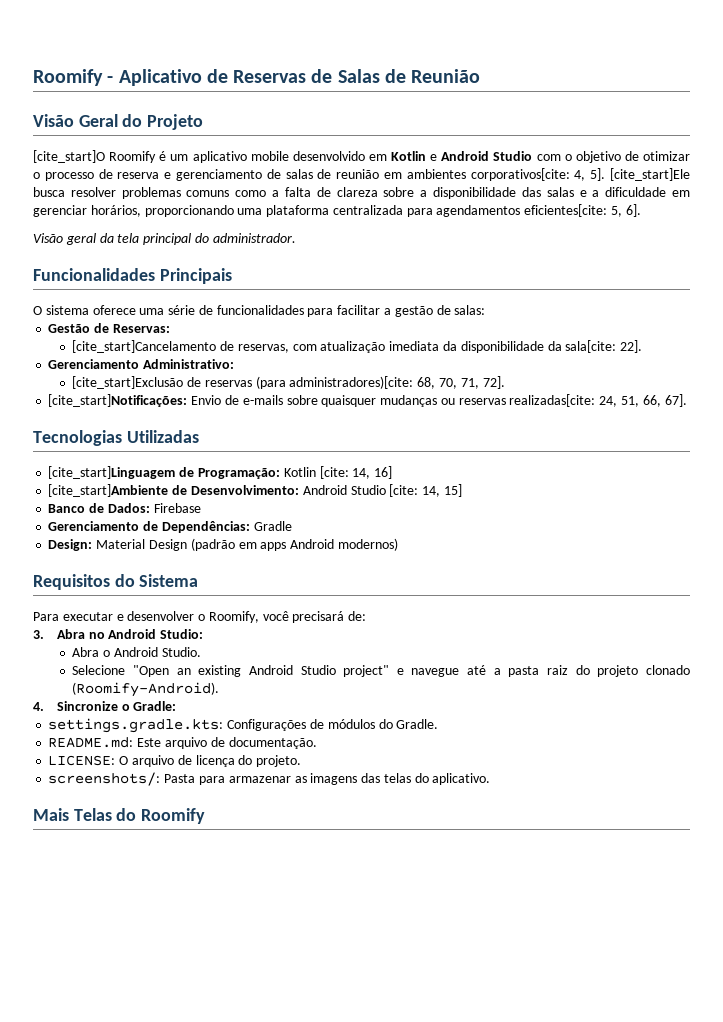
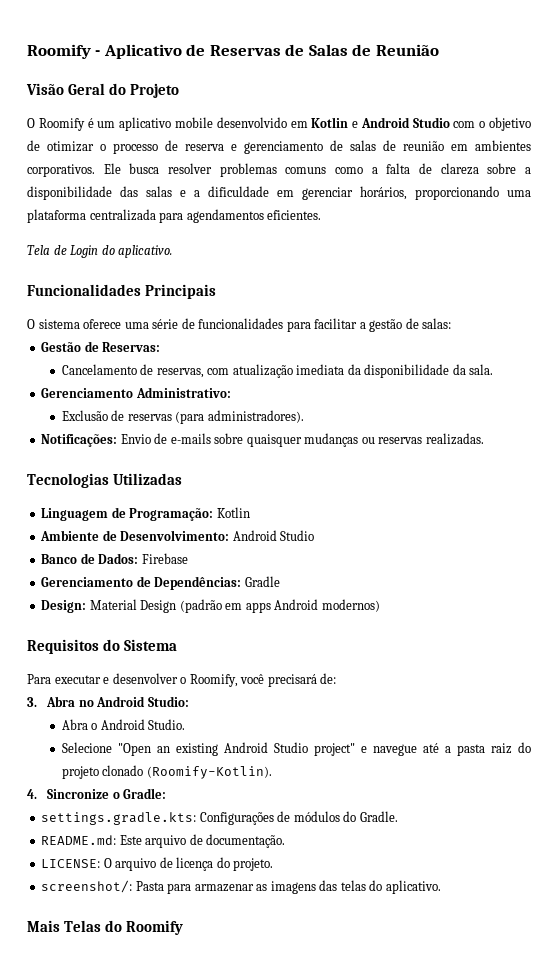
[33,150,105,163] [cite_start]O -> [27,118,35,128] O
[470,168,690,181] corporativos[cite: 4, 5]. [cite_start]Ele -> [27,163,121,177] corporativos. Ele
[524,204,641,217] [33,233,296,245] eficientes[cite: 5, 6]. // Visão geral da tela principal do administrador. -> [267,210,322,220] [27,245,173,258] eficientes. // Tela de Login do aplicativo.
[72,340,217,353] [cite_start]Cancelamento -> [61,364,137,375] Cancelamento
[565,340,643,353] sala[cite: 22]. -> [469,364,494,375] sala.
[72,376,184,389] [cite_start]Exclusão -> [61,410,108,421] Exclusão
[289,376,505,389] [48,394,188,407] administradores)[cite: 68, 70, 71, 72]. // [cite_start]Notificações: -> [207,410,304,423] [41,434,118,447] administradores). // Notificações:
[509,394,687,407] realizadas[cite: 24, 51, 66, 67]. -> [425,433,484,445] realizadas.
[48,466,176,479] [cite_start]Linguagem -> [41,508,109,521] Linguagem
[319,466,393,479] [48,484,169,497] [cite: 14, 16] // [cite_start]Ambiente -> [40,530,100,541] // Ambiente
[389,484,462,497] [cite: 14, 15] -> (315, 535) none
[72,682,220,697] (Roomify-Android). -> [146,766,272,779] (Roomify-Kotlin).
[48,772,161,786] screenshots/: -> [41,880,133,893] screenshot/:

